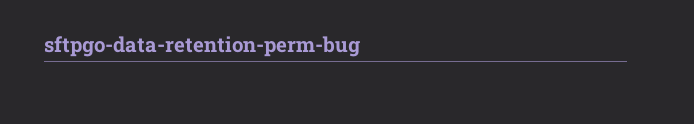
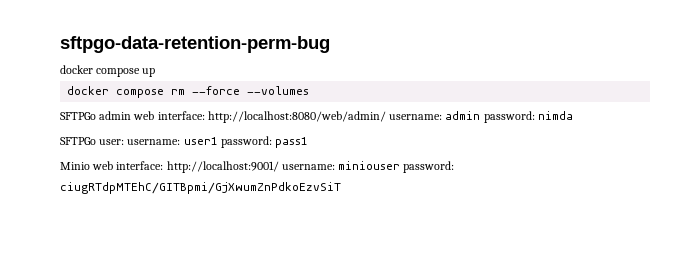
(360, 46) none -> [60,65,156,77] [67,86,310,98] [60,111,573,123] [60,136,309,148] [60,161,455,173] [60,182,341,194] // docker compose up // docker compose rm --force --volumes // SFTPGo admin web interface: http://localhost:8080/web/admin/ username: admin password: nimda // SFTPGo user: username: user1 password: pass1 // Minio web interface: http://localhost:9001/ username: miniouser password: ciugRTdpMTEhC/GITBpmi/GjXwumZnPdkoEzvSiT

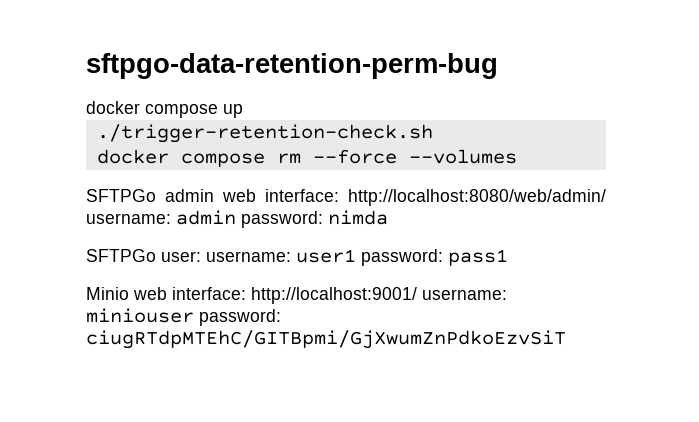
(156, 72) none -> [96,124,433,143] // ./trigger-retention-check.sh

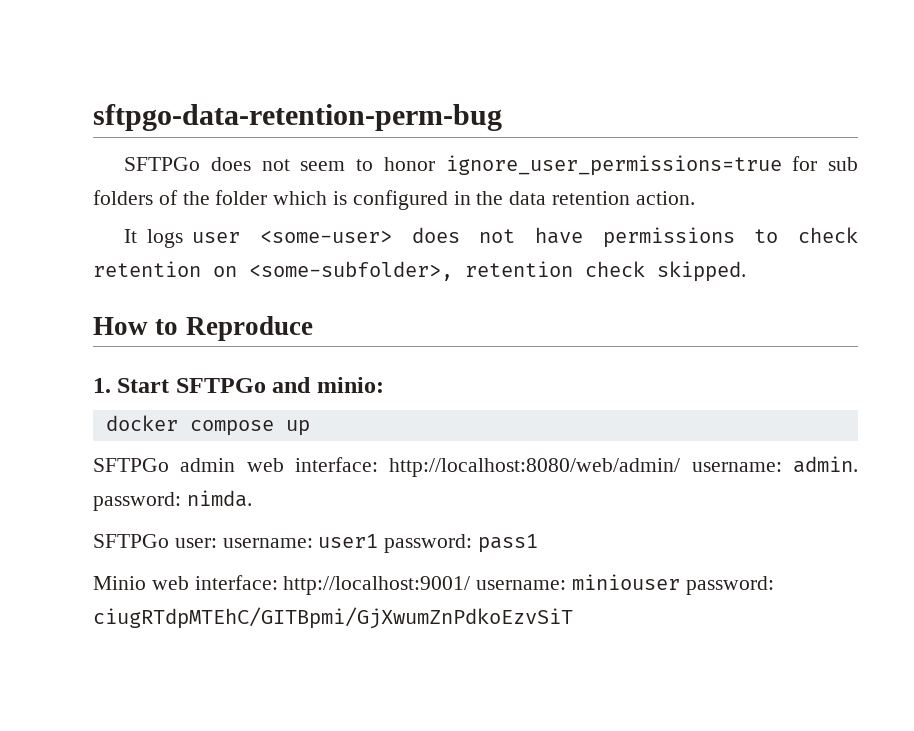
[86,101,243,118] [96,124,433,143] [96,149,517,167] docker compose up // ./trigger-retention-check.sh // docker compose rm --force --volumes -> [124,155,858,176] [93,190,695,210] [124,227,858,248] [93,261,746,282] [93,316,313,341] [93,377,384,393] [105,415,310,436] SFTPGo does not seem to honor ignore_user_permissions=true for sub folders of the folder which is configured in the data retention action. // It logs user <some-user> does not have permissions to check retention on <some-subfolder>, retention check skipped. // How to Reproduce // 1. Start SFTPGo and minio: // docker compose up
[176,210,388,228] admin password: nimda -> [793,456,858,473] [93,490,252,511] admin. password: nimda.

